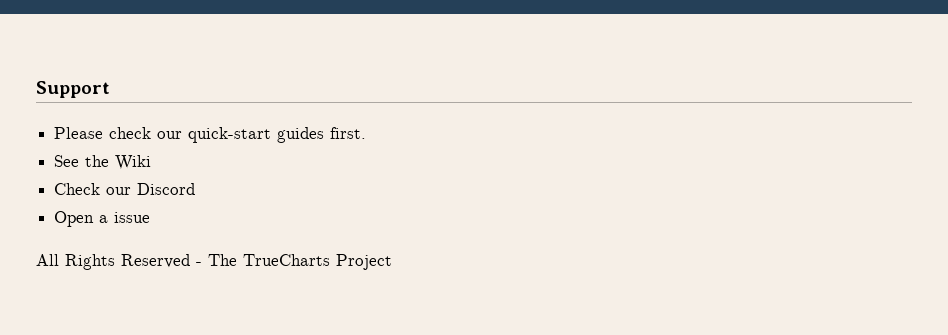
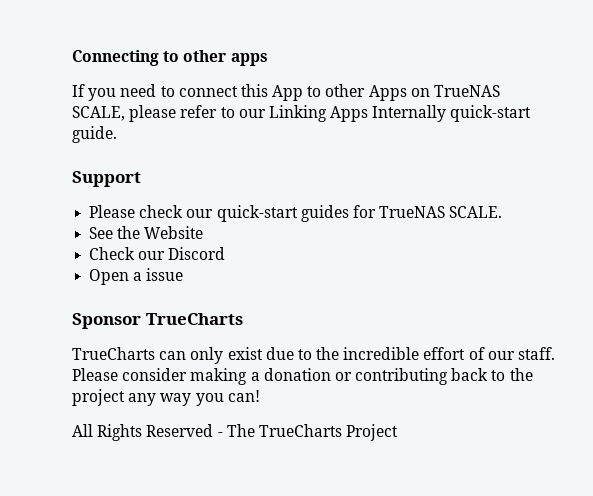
(36, 89) none -> [72,50,268,66] [72,84,501,101] [72,105,532,122] [72,126,117,143] Connecting to other apps // If you need to connect this App to other Apps on TrueNAS SCALE, please refer to our Linking Apps Internally quick-start guide. //
[330,127,367,139] first. -> [352,205,503,218] for TrueNAS SCALE.
[115,155,152,170] Wiki -> [144,226,204,239] Website
(151, 217) none -> [72,313,243,329] [72,347,556,364] [72,368,533,385] [72,389,260,406] // Sponsor TrueCharts // TrueCharts can only exist due to the incredible effort of our staff. Please consider making a donation or contributing back to the project any way you can!

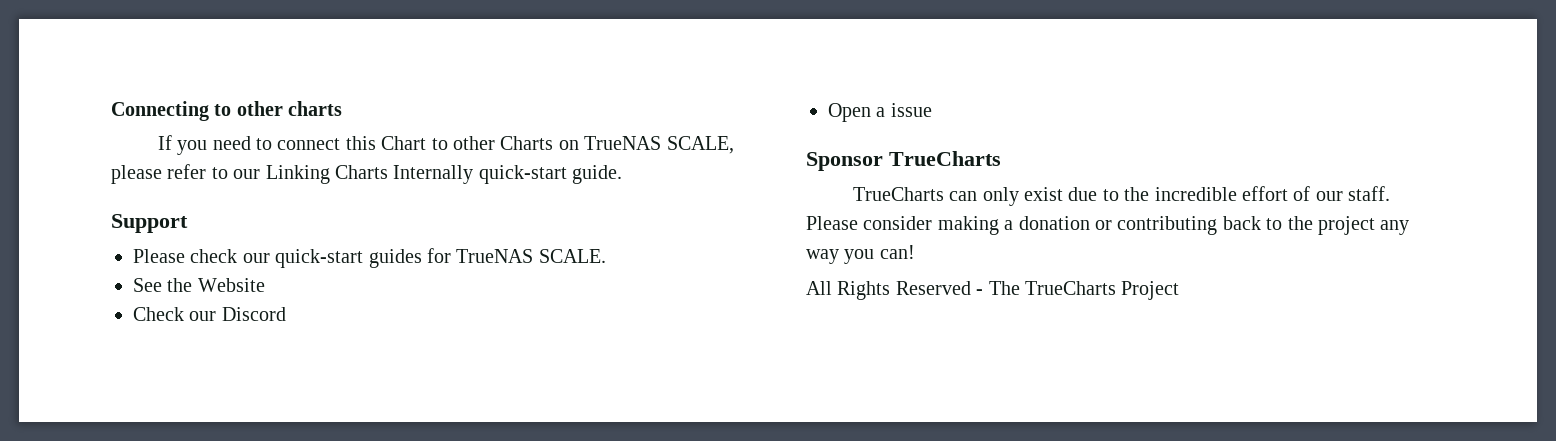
[230,53,268,66] apps -> [288,101,343,116] charts
[272,84,407,101] App to other Apps -> [381,136,554,150] Chart to other Charts
[330,106,369,122] Apps -> [335,165,388,179] Charts

